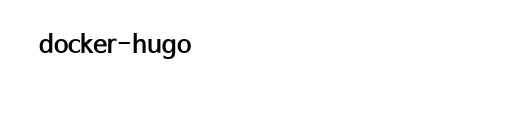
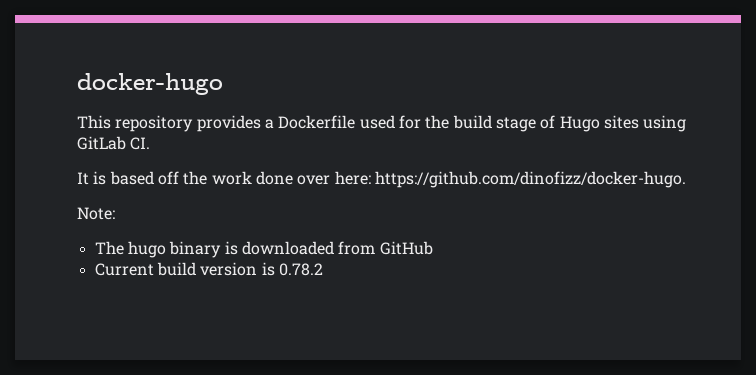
(191, 46) none -> [77,115,687,132] [77,136,151,150] [77,171,686,188] [77,207,115,220] [94,241,433,258] [94,262,323,276] // This repository provides a Dockerfile used for the build stage of Hugo sites using GitLab CI. // It is based off the work done over here: https://github.com/dinofizz/docker-hugo. // Note: // The hugo binary is downloaded from GitHub // Current build version is 0.78.2

